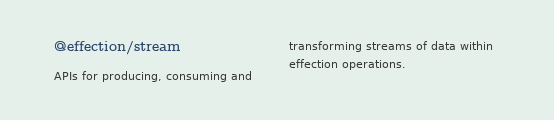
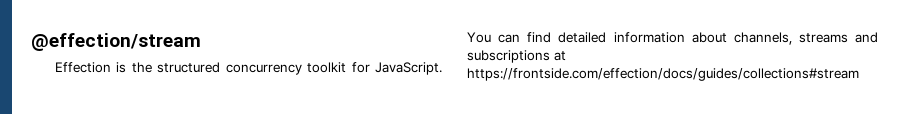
[54,71,252,82] [289,41,493,52] [289,59,406,70] APIs for producing, consuming and transforming streams of data within effection operations. -> [54,62,443,75] [467,32,878,45] [467,50,566,63] [467,68,859,81] Effection is the structured concurrency toolkit for JavaScript. You can find detailed information about channels, streams and subscriptions at https://frontside.com/effection/docs/guides/collections#stream

